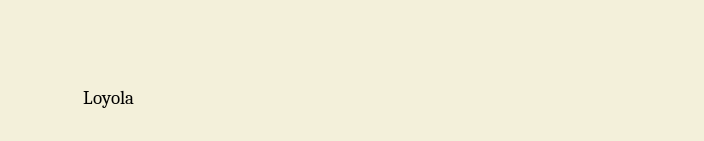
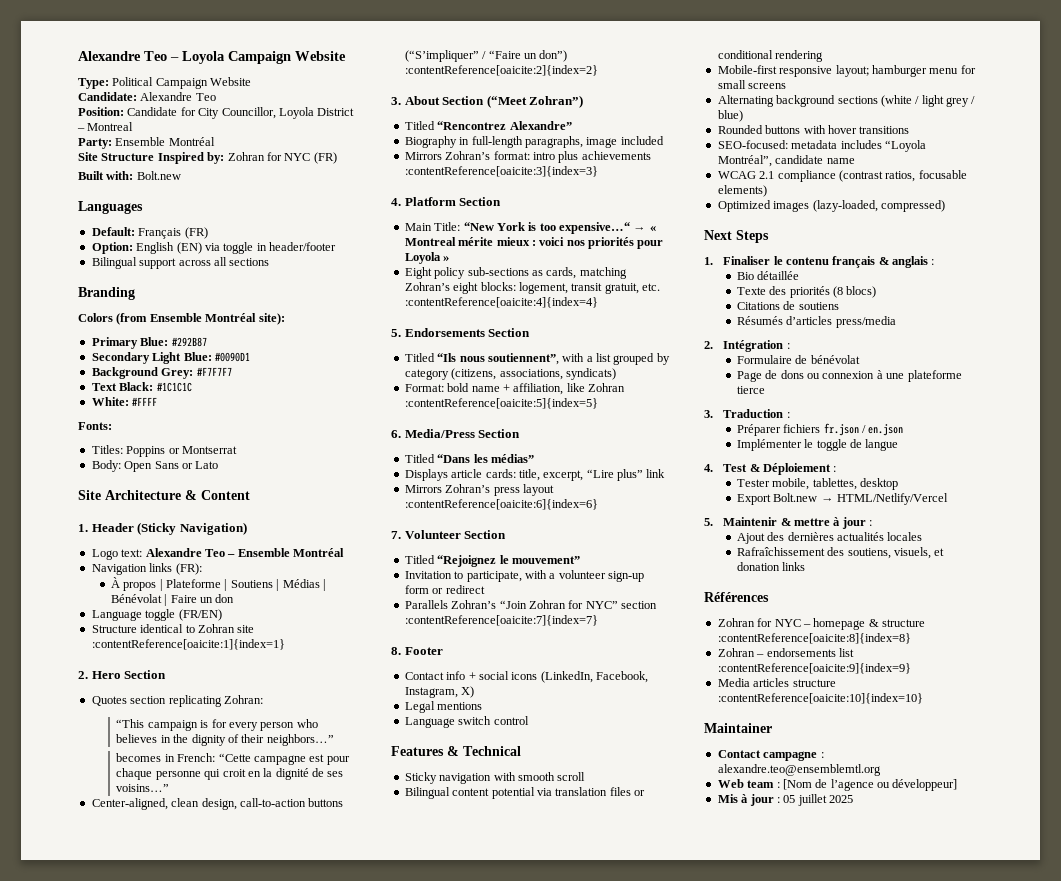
[83,90,134,108] Loyola -> [78,51,346,64] [78,77,252,89] [78,92,216,101] [78,107,355,119] [77,122,134,131] [78,137,215,149] [78,152,337,164] [78,171,181,180] [78,201,143,214] [91,227,208,239] [91,242,336,254] [91,257,270,269] [78,287,135,300] [78,313,285,325] [91,337,207,349] [91,352,250,364] [91,367,232,379] [91,382,192,392] [91,397,158,406] [78,422,112,430] [91,445,237,457] [91,460,219,472] [78,490,250,500] [78,522,247,535] [91,548,344,560] [91,563,202,575] [110,577,326,591] [110,594,235,606] [91,609,222,621] [91,624,255,633] [91,639,285,650] [78,670,167,679] [91,695,263,707] [116,719,318,731] [116,734,334,746] [116,753,350,765] [116,768,344,780] [116,784,170,792] [91,798,344,810] [404,50,568,62] [404,65,598,76] [391,95,584,108] [404,121,572,130] [404,136,664,148] [404,151,651,163] [404,166,598,177] [391,197,502,206] [404,222,656,234] [404,237,664,249] [404,252,450,264] [404,267,627,279] [404,282,660,294] [404,297,598,308] [391,328,531,337] [404,353,670,365] [404,368,616,380] [404,383,625,395] [404,398,598,409] [391,429,521,438] [404,454,534,463] [404,469,666,481] [404,484,554,496] [404,499,598,510] [391,530,507,539] [404,555,580,567] [404,570,644,582] [404,585,485,594] [404,600,657,609] [404,615,598,626] [391,647,443,655] [404,671,648,683] [404,686,475,698] [404,701,483,713] [404,716,529,728] [391,746,521,756] [404,772,586,784] [404,787,645,799] [717,50,824,62] [717,65,976,77] [717,80,787,89] [717,95,976,107] [717,110,743,122] [717,125,910,134] [717,140,926,152] [717,155,855,167] [717,170,967,182] [717,185,767,197] [717,200,945,212] [704,230,769,243] [704,256,935,268] [736,271,800,280] [736,286,877,298] [736,301,839,310] [736,316,896,328] [704,340,790,352] [736,355,860,364] [736,370,962,382] [736,386,765,394] [704,409,790,418] [736,423,904,436] [736,439,899,451] [704,463,837,475] [736,478,899,490] [736,493,949,505] [704,517,873,529] [736,532,923,544] [736,547,945,559] [736,562,806,571] [704,592,769,602] [717,618,925,630] [717,633,911,644] [717,648,854,657] [717,663,911,674] [717,678,836,687] [717,693,923,704] [704,723,772,733] [717,750,824,761] [717,764,881,776] [717,779,958,791] [717,794,853,806] Alexandre Teo – Loyola Campaign Website // Type: Political Campaign Website // Candidate: Alexandre Teo // Position: Candidate for City Councillor, Loyola District – Montreal // Party: Ensemble Montréal // Site Structure Inspired by: Zohran for NYC (FR) // Built with: Bolt.new // Languages // Default: Français (FR) // Option: English (EN) via toggle in header/footer // Bilingual support across all sections // Branding // Colors (from Ensemble Montréal site): // Primary Blue: #292B87 // Secondary Light Blue: #0090D1 // Background Grey: #F7F7F7 // Text Black: #1C1C1C // White: #FFFF // Fonts: // Titles: Poppins or Montserrat // Body: Open Sans or Lato // Site Architecture & Content // 1. Header (Sticky Navigation) // Logo text: Alexandre Teo – Ensemble Montréal // Navigation links (FR): // À propos | Plateforme | Soutiens | Médias | Bénévolat | Faire un don // Language toggle (FR/EN) // Structure identical to Zohran site :contentReference[oaicite:1]{index=1} // 2. Hero Section // Quotes section replicating Zohran: // “This campaign is for every person who believes in the dignity of their neighbors…” // becomes in French: “Cette campagne est pour chaque personne qui croit en la dignité de ses voisins…” // Center-aligned, clean design, call‑to‑action buttons (“S’impliquer” / “Faire un don”) :contentReference[oaicite:2]{index=2} // 3. About Section (“Meet Zohran”) // Titled “Rencontrez Alexandre” // Biography in full-length paragraphs, image included // Mirrors Zohran’s format: intro plus achievements :contentReference[oaicite:3]{index=3} // 4. Platform Section // Main Title: “New York is too expensive…“ → « Montreal mérite mieux : voici nos priorités pour Loyola » // Eight policy sub-sections as cards, matching Zohran’s eight blocks: logement, transit gratuit, etc. :contentReference[oaicite:4]{index=4} // 5. Endorsements Section // Titled “Ils nous soutiennent”, with a list grouped by category (citizens, associations, syndicats) // Format: bold name + affiliation, like Zohran :contentReference[oaicite:5]{index=5} // 6. Media/Press Section // Titled “Dans les médias” // Displays article cards: title, excerpt, “Lire plus” link // Mirrors Zohran’s press layout :contentReference[oaicite:6]{index=6} // 7. Volunteer Section // Titled “Rejoignez le mouvement” // Invitation to participate, with a volunteer sign-up form or redirect // Parallels Zohran’s “Join Zohran for NYC” section :contentReference[oaicite:7]{index=7} // 8. Footer // Contact info + social icons (LinkedIn, Facebook, Instagram, X) // Legal mentions // Language switch control // Features & Technical // Sticky navigation with smooth scroll // Bilingual content potential via translation files or conditional rendering // Mobile-first responsive layout; hamburger menu for small screens // Alternating background sections (white / light grey / blue) // Rounded buttons with hover transitions // SEO-focused: metadata includes “Loyola Montréal”, candidate name // WCAG 2.1 compliance (contrast ratios, focusable elements) // Optimized images (lazy-loaded, compressed) // Next Steps // 1. Finaliser le contenu français & anglais : // Bio détaillée // Texte des priorités (8 blocs) // Citations de soutiens // Résumés d’articles press/media // 2. Intégration : // Formulaire de bénévolat // Page de dons ou connexion à une plateforme tierce // 3. Traduction : // Préparer fichiers fr.json / en.json // Implémenter le toggle de langue // 4. Test & Déploiement : // Tester mobile, tablettes, desktop // Export Bolt.new → HTML/Netlify/Vercel // 5. Maintenir & mettre à jour : // Ajout des dernières actualités locales // Rafraîchissement des soutiens, visuels, et donation links // Références // Zohran for NYC – homepage & structure :contentReference[oaicite:8]{index=8} // Zohran – endorsements list :contentReference[oaicite:9]{index=9} // Media articles structure :contentReference[oaicite:10]{index=10} // Maintainer // Contact campagne : alexandre.teo@ensemblemtl.org // Web team : [Nom de l’agence ou développeur] // Mis à jour : 05 juillet 2025

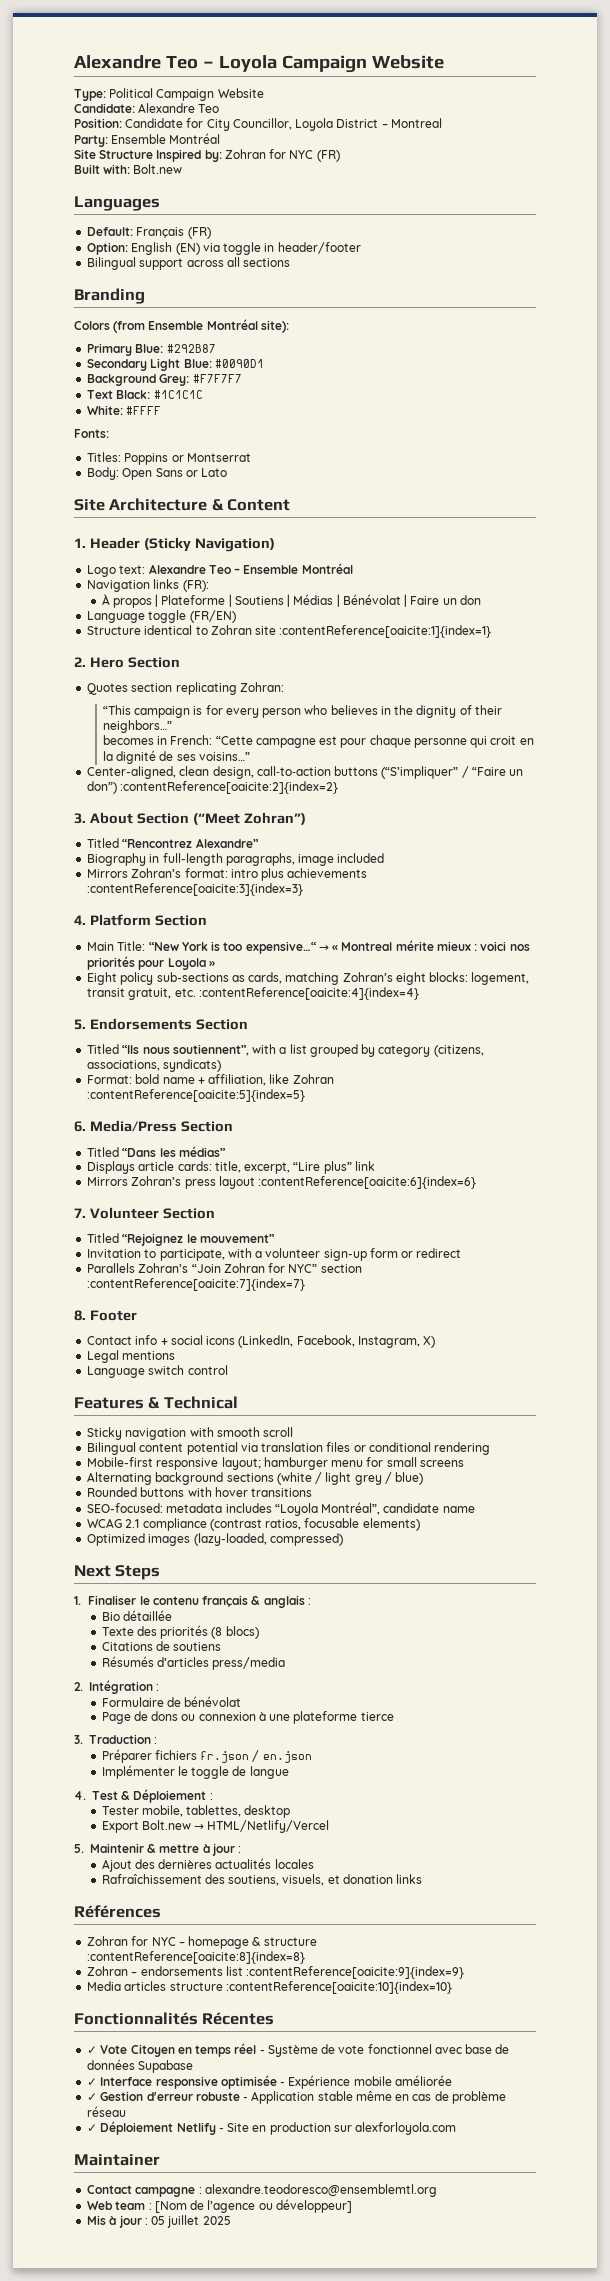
(923, 698) none -> [74,2012,275,2025] [87,2043,510,2057] [87,2059,194,2073] [87,2075,452,2089] [87,2091,506,2104] [87,2106,127,2117] [87,2121,457,2135] // Fonctionnalités Récentes // ✓ Vote Citoyen en temps réel - Système de vote fonctionnel avec base de données Supabase // ✓ Interface responsive optimisée - Expérience mobile améliorée // ✓ Gestion d'erreur robuste - Application stable même en cas de problème réseau // ✓ Déploiement Netlify - Site en production sur alexforloyola.com
[717,764,881,776] alexandre.teo@ensemblemtl.org -> [204,2184,437,2197] alexandre.teodoresco@ensemblemtl.org

